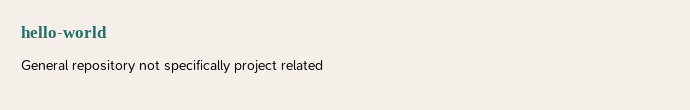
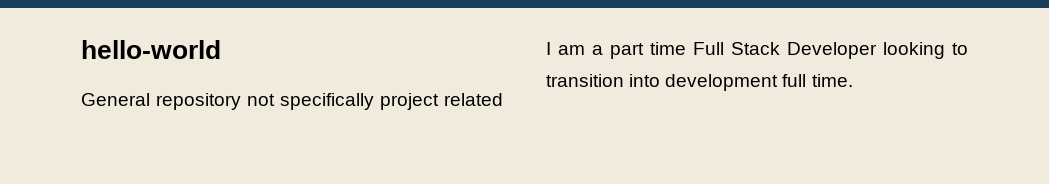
(323, 65) none -> [546,42,968,59] [546,74,853,91] I am a part time Full Stack Developer looking to transition into development full time.

